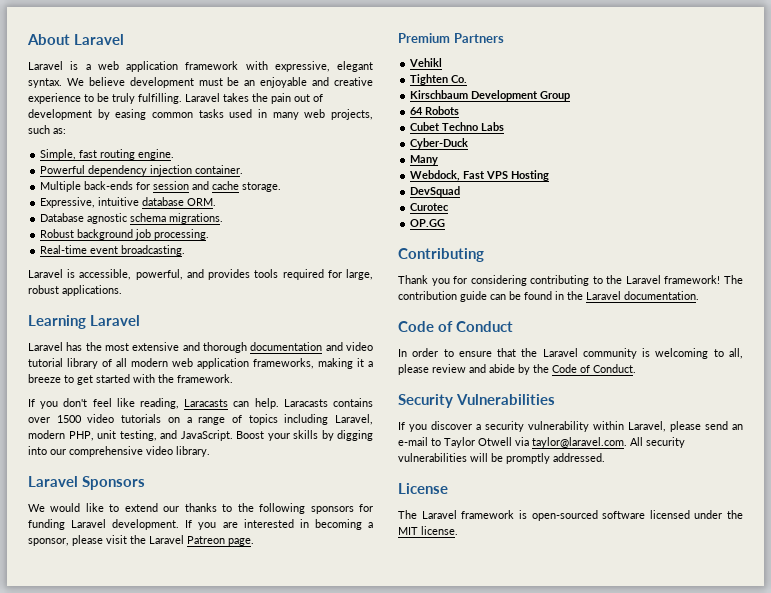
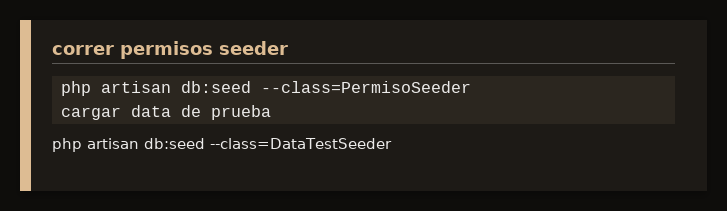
[27,34,125,45] [28,61,373,72] [28,77,373,88] [28,93,323,104] [28,109,373,120] [28,125,66,134] [40,149,175,160] [40,165,244,176] [40,181,282,192] [40,197,217,208] [40,213,224,224] [40,229,210,240] [40,245,186,256] [28,269,374,280] [28,285,122,296] [28,315,141,329] [28,342,373,353] [28,358,373,369] [28,374,233,385] [28,398,373,409] [28,414,373,425] [28,430,373,441] [28,446,210,457] [28,476,146,490] [28,503,373,514] [28,519,373,530] [28,535,254,546] [398,33,504,43] [409,58,443,67] [410,74,468,85] [410,90,571,101] [410,106,460,115] [410,122,505,131] [410,138,469,149] [410,155,439,165] [410,170,550,181] [410,186,461,197] [410,203,450,211] [410,219,446,227] [398,248,484,262] [398,275,743,286] [398,291,699,302] [398,321,514,332] [398,348,743,359] [398,364,636,375] [398,394,556,408] [398,421,743,432] [398,437,685,448] [398,453,605,464] [398,483,448,494] [398,510,743,521] [398,526,458,535] About Laravel // Laravel is a web application framework with expressive, elegant syntax. We believe development must be an enjoyable and creative experience to be truly fulfilling. Laravel takes the pain out of development by easing common tasks used in many web projects, such as: // Simple, fast routing engine. // Powerful dependency injection container. // Multiple back-ends for session and cache storage. // Expressive, intuitive database ORM. // Database agnostic schema migrations. // Robust background job processing. // Real-time event broadcasting. // Laravel is accessible, powerful, and provides tools required for large, robust applications. // Learning Laravel // Laravel has the most extensive and thorough documentation and video tutorial library of all modern web application frameworks, making it a breeze to get started with the framework. // If you don't feel like reading, Laracasts can help. Laracasts contains over 1500 video tutorials on a range of topics including Laravel, modern PHP, unit testing, and JavaScript. Boost your skills by digging into our comprehensive video library. // Laravel Sponsors // We would like to extend our thanks to the following sponsors for funding Laravel development. If you are interested in becoming a sponsor, please visit the Laravel Patreon page. // Premium Partners // Vehikl // Tighten Co. // Kirschbaum Development Group // 64 Robots // Cubet Techno Labs // Cyber-Duck // Many // Webdock, Fast VPS Hosting // DevSquad // Curotec // OP.GG // Contributing // Thank you for considering contributing to the Laravel framework! The contribution guide can be found in the Laravel documentation. // Code of Conduct // In order to ensure that the Laravel community is welcoming to all, please review and abide by the Code of Conduct. // Security Vulnerabilities // If you discover a security vulnerability within Laravel, please send an e-mail to Taylor Otwell via taylor@laravel.com. All security vulnerabilities will be promptly addressed. // License // The Laravel framework is open-sourced software licensed under the MIT license. -> [52,41,288,59] [61,81,471,96] [61,105,271,120] [52,138,392,152] correr permisos seeder // php artisan db:seed --class=PermisoSeeder // cargar data de prueba // php artisan db:seed --class=DataTestSeeder

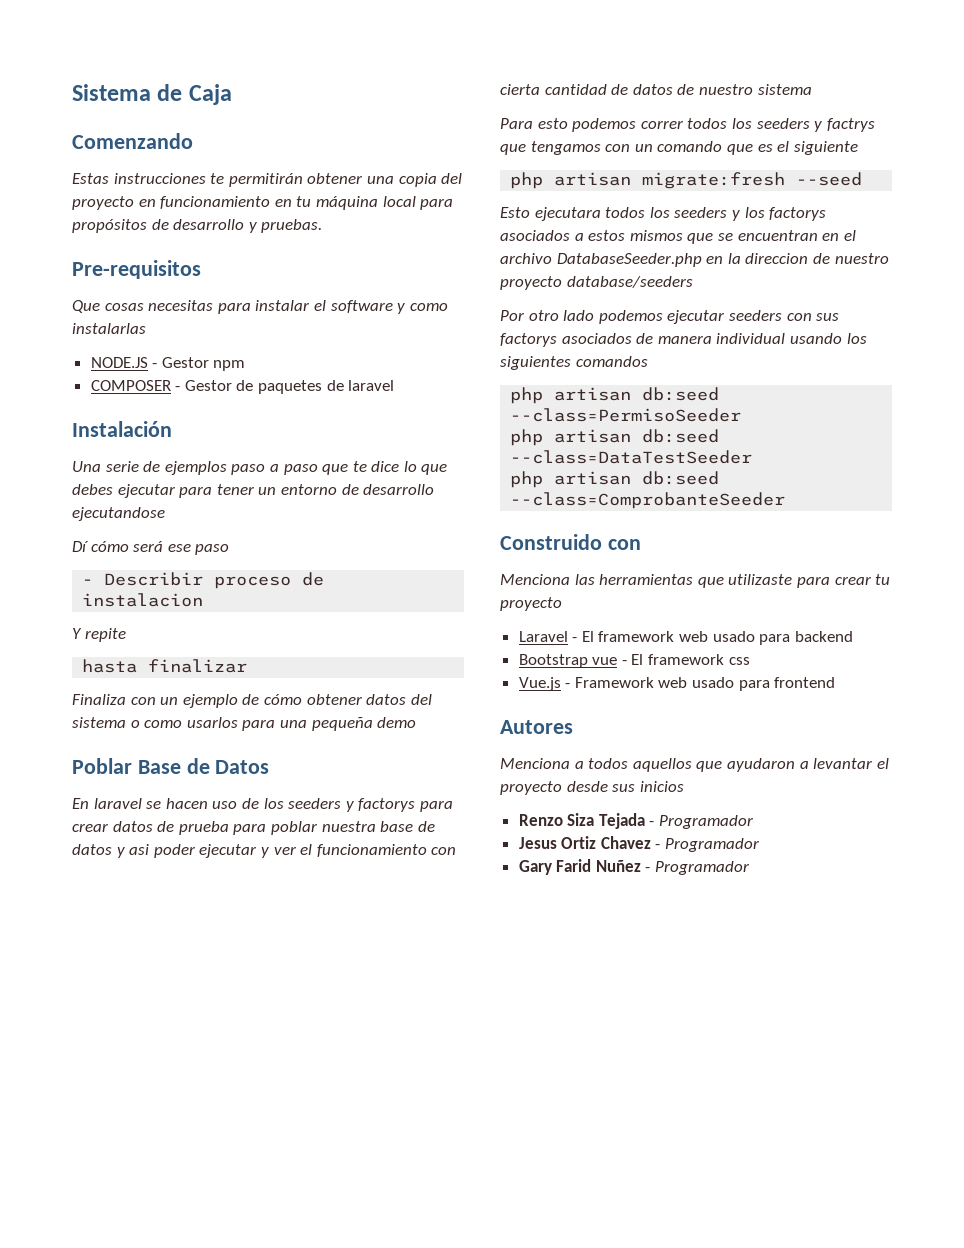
[52,41,288,59] correr permisos seeder -> [72,84,232,105] [72,133,193,149] [72,173,463,187] [72,196,454,210] [72,219,323,233] [72,260,201,279] [72,300,448,314] [72,323,146,334] [90,357,246,371] [90,380,395,394] [72,421,172,437] [72,461,448,475] [72,484,435,498] [72,507,165,521] [72,541,230,555] [82,572,325,589] [82,593,204,607] [72,628,126,642] [82,659,248,673] [72,694,432,708] [72,717,417,731] [72,758,270,774] [72,798,453,812] [72,821,435,835] [72,844,457,858] [500,84,812,95] [500,118,875,132] [500,141,858,155] [510,172,863,189] [500,207,827,221] [500,230,856,244] [500,253,889,267] [500,276,693,290] [500,310,840,324] [500,333,867,347] [500,356,648,370] Sistema de Caja // Comenzando // Estas instrucciones te permitirán obtener una copia del proyecto en funcionamiento en tu máquina local para propósitos de desarrollo y pruebas. // Pre-requisitos // Que cosas necesitas para instalar el software y como instalarlas // NODE.JS - Gestor npm // COMPOSER - Gestor de paquetes de laravel // Instalación // Una serie de ejemplos paso a paso que te dice lo que debes ejecutar para tener un entorno de desarrollo ejecutandose // Dí cómo será ese paso // - Describir proceso de instalacion // Y repite // hasta finalizar // Finaliza con un ejemplo de cómo obtener datos del sistema o como usarlos para una pequeña demo // Poblar Base de Datos // En laravel se hacen uso de los seeders y factorys para crear datos de prueba para poblar nuestra base de datos y asi poder ejecutar y ver el funcionamiento con cierta cantidad de datos de nuestro sistema // Para esto podemos correr todos los seeders y factrys que tengamos con un comando que es el siguiente // php artisan migrate:fresh --seed // Esto ejecutara todos los seeders y los factorys asociados a estos mismos que se encuentran en el archivo DatabaseSeeder.php en la direccion de nuestro proyecto database/seeders // Por otro lado podemos ejecutar seeders con sus factorys asociados de manera individual usando los siguientes comandos
[61,105,271,120] [52,138,392,152] cargar data de prueba // php artisan db:seed --class=DataTestSeeder -> [510,429,720,446] [510,450,753,464] [510,471,720,488] [510,492,786,509] [500,534,641,550] [500,574,891,588] [500,597,562,611] [518,631,853,645] [518,654,750,668] [518,677,836,691] [500,720,573,734] [500,758,889,772] [500,781,684,795] [518,813,754,829] [518,836,760,852] [518,859,750,875] php artisan db:seed --class=DataTestSeeder // php artisan db:seed --class=ComprobanteSeeder // Construido con // Menciona las herramientas que utilizaste para crear tu proyecto // Laravel - El framework web usado para backend // Bootstrap vue - El framework css // Vue.js - Framework web usado para frontend // Autores // Menciona a todos aquellos que ayudaron a levantar el proyecto desde sus inicios // Renzo Siza Tejada - Programador // Jesus Ortiz Chavez - Programador // Gary Farid Nuñez - Programador

